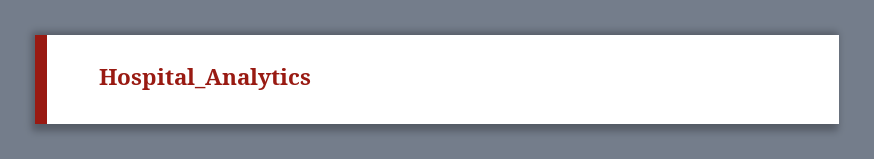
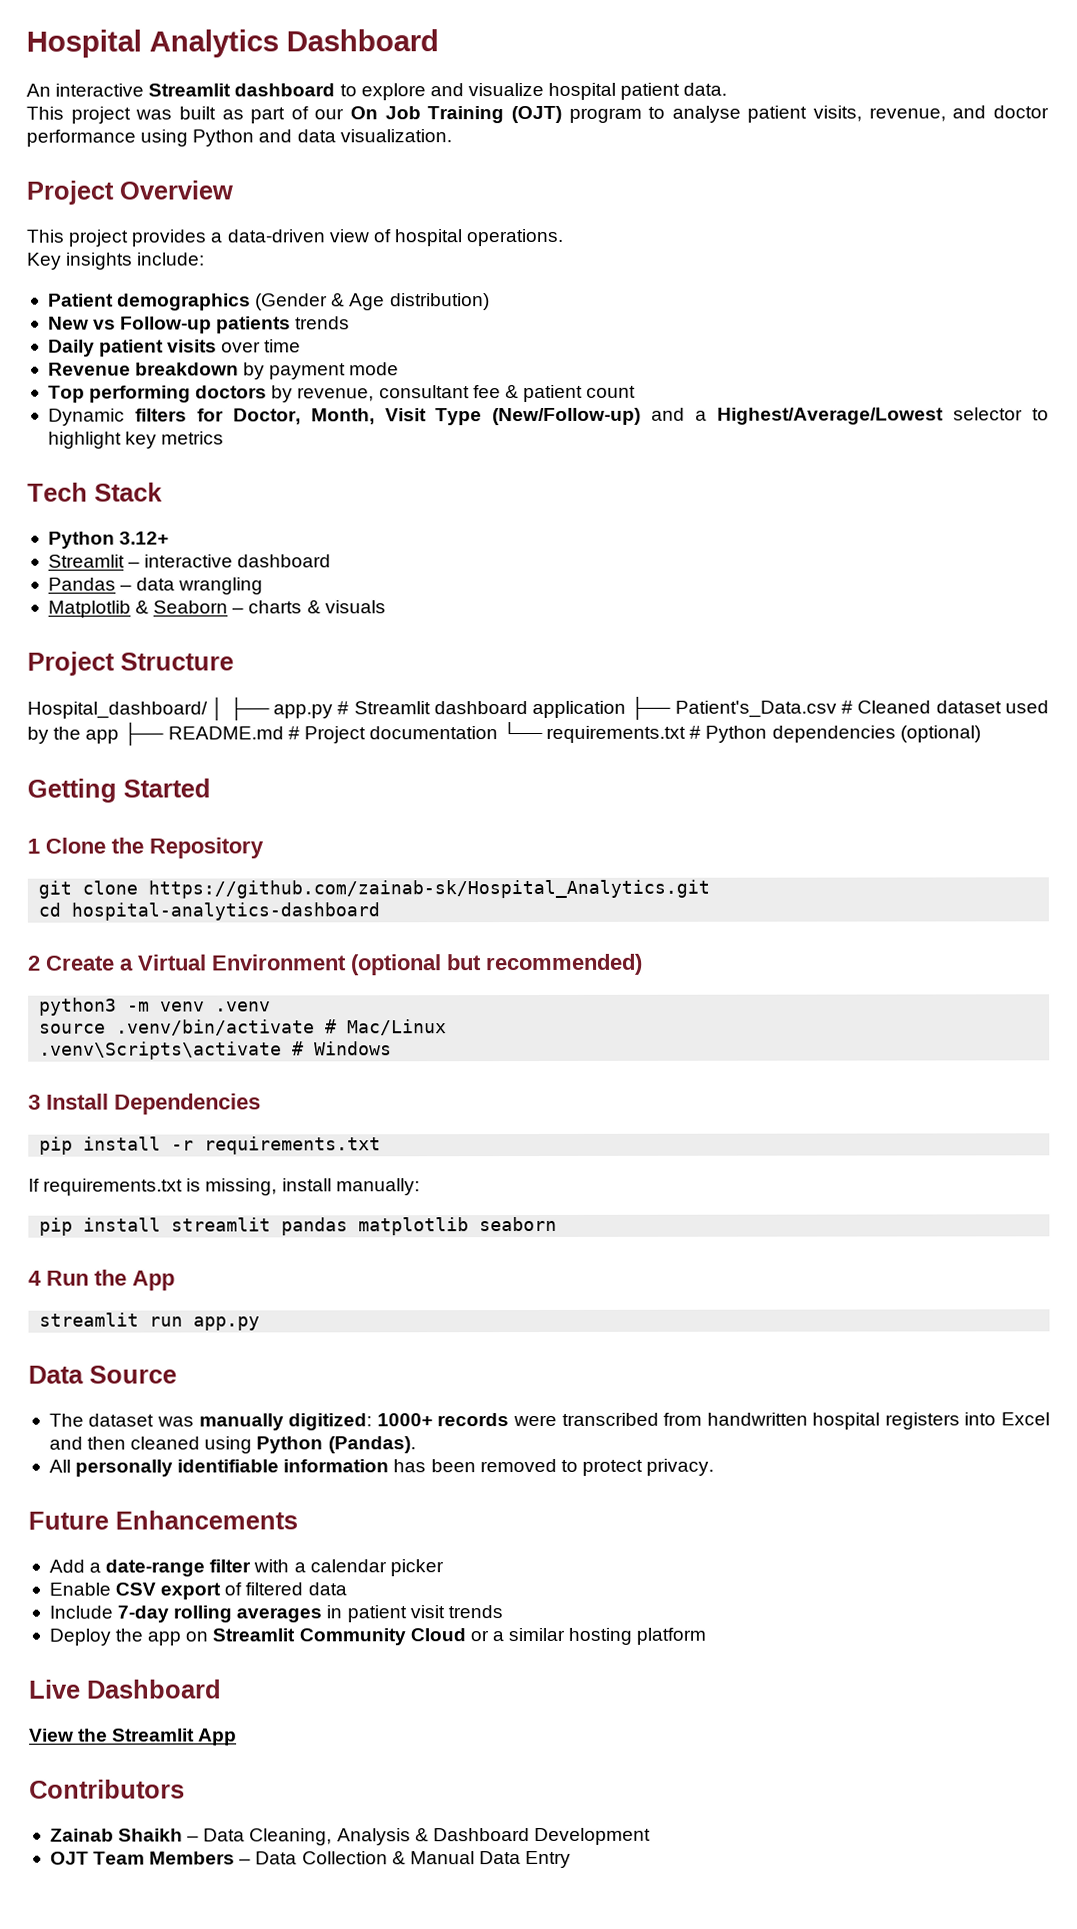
[99,68,311,90] Hospital_Analytics -> [26,29,439,58] [26,82,728,101] [26,105,1050,124] [26,129,452,147] [26,180,233,205] [26,228,564,247] [27,252,206,270] [47,293,490,311] [47,316,351,334] [47,339,302,357] [47,362,400,380] [47,384,637,403] [47,407,1049,426] [47,431,225,449] [27,482,163,502] [47,531,170,549] [47,554,332,568] [47,577,264,595] [47,600,386,618] [27,651,234,676] [27,696,1049,721] [27,721,981,746] [27,778,211,803] [27,837,264,859] [38,879,711,899] [38,902,381,921] [27,953,643,976] [39,997,272,1016] [39,1019,448,1036] [39,1041,393,1060] [28,1093,261,1115] [39,1136,382,1155] [28,1178,420,1196] [39,1216,558,1236] [28,1269,175,1291] [39,1312,261,1331] [28,1365,177,1384] [48,1412,1050,1431] [48,1436,416,1454] [48,1458,715,1477] [28,1510,298,1530] [48,1559,444,1577] [48,1582,347,1600] [48,1605,503,1623] [48,1627,707,1646] [28,1679,222,1699] [29,1728,238,1746] [29,1779,185,1799] [49,1827,651,1846] [49,1850,572,1869] Hospital Analytics Dashboard // An interactive Streamlit dashboard to explore and visualize hospital patient data. // This project was built as part of our On Job Training (OJT) program to analyse patient visits, revenue, and doctor performance using Python and data visualization. // Project Overview // This project provides a data-driven view of hospital operations. // Key insights include: // Patient demographics (Gender & Age distribution) // New vs Follow-up patients trends // Daily patient visits over time // Revenue breakdown by payment mode // Top performing doctors by revenue, consultant fee & patient count // Dynamic filters for Doctor, Month, Visit Type (New/Follow-up) and a Highest/Average/Lowest selector to highlight key metrics // Tech Stack // Python 3.12+ // Streamlit – interactive dashboard // Pandas – data wrangling // Matplotlib & Seaborn – charts & visuals // Project Structure // Hospital_dashboard/ │ ├── app.py # Streamlit dashboard application ├── Patient's_Data.csv # Cleaned dataset used by the app ├── README.md # Project documentation └── requirements.txt # Python dependencies (optional) // Getting Started // 1 Clone the Repository // git clone https://github.com/zainab-sk/Hospital_Analytics.git // cd hospital-analytics-dashboard // 2 Create a Virtual Environment (optional but recommended) // python3 -m venv .venv // source .venv/bin/activate # Mac/Linux // .venv\Scripts\activate # Windows // 3 Install Dependencies // pip install -r requirements.txt // If requirements.txt is missing, install manually: // pip install streamlit pandas matplotlib seaborn // 4 Run the App // streamlit run app.py // Data Source // The dataset was manually digitized: 1000+ records were transcribed from handwritten hospital registers into Excel and then cleaned using Python (Pandas). // All personally identifiable information has been removed to protect privacy. // Future Enhancements // Add a date-range filter with a calendar picker // Enable CSV export of filtered data // Include 7-day rolling averages in patient visit trends // Deploy the app on Streamlit Community Cloud or a similar hosting platform // Live Dashboard // View the Streamlit App // Contributors // Zainab Shaikh – Data Cleaning, Analysis & Dashboard Development // OJT Team Members – Data Collection & Manual Data Entry

